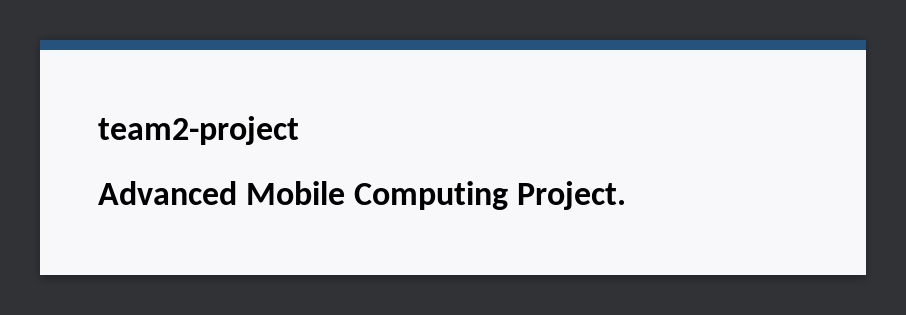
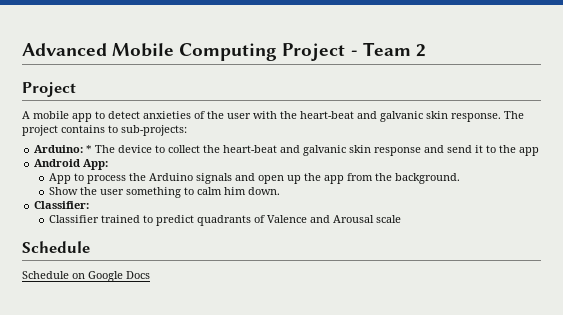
[98,116,299,145] team2-project // -> (22, 49) none
[517,181,627,210] Project. -> [282,42,426,61] [22,82,76,97] [22,111,524,122] [22,125,187,136] [34,145,540,156] [34,159,109,170] [48,173,460,184] [48,187,280,198] [34,201,90,209] [48,215,401,226] [22,241,90,253] [22,271,150,282] Project - Team 2 // Project // A mobile app to detect anxieties of the user with the heart-beat and galvanic skin response. The project contains to sub-projects: // Arduino: * The device to collect the heart-beat and galvanic skin response and send it to the app // Android App: // App to process the Arduino signals and open up the app from the background. // Show the user something to calm him down. // Classifier: // Classifier trained to predict quadrants of Valence and Arousal scale // Schedule // Schedule on Google Docs

